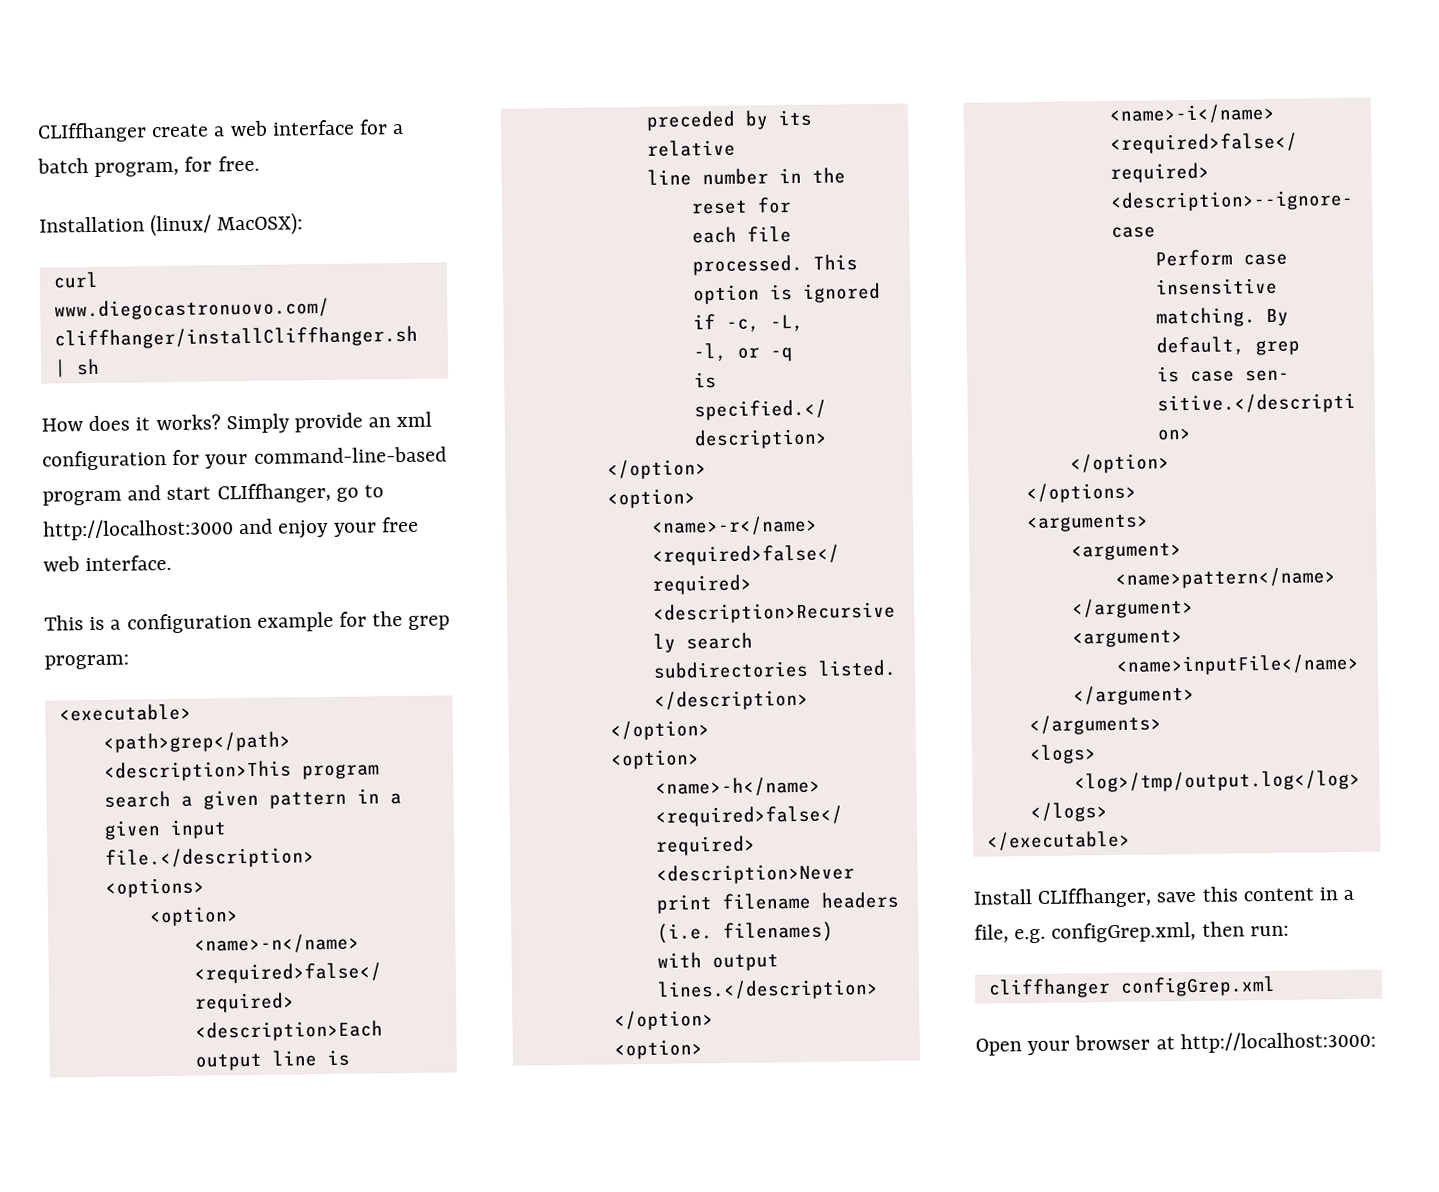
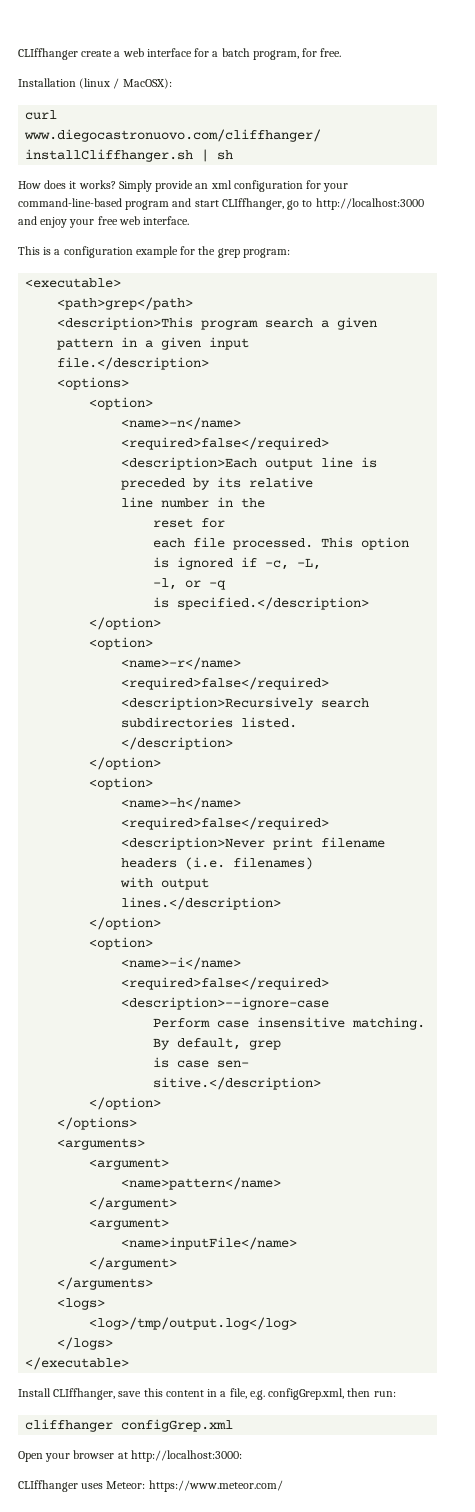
[150,213,213,237] (linux/ -> [79,78,120,89] (linux /
(1376, 1042) none -> [18,1480,283,1492] // CLIffhanger uses Meteor: https://www.meteor.com/

